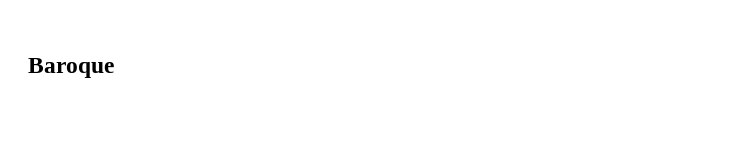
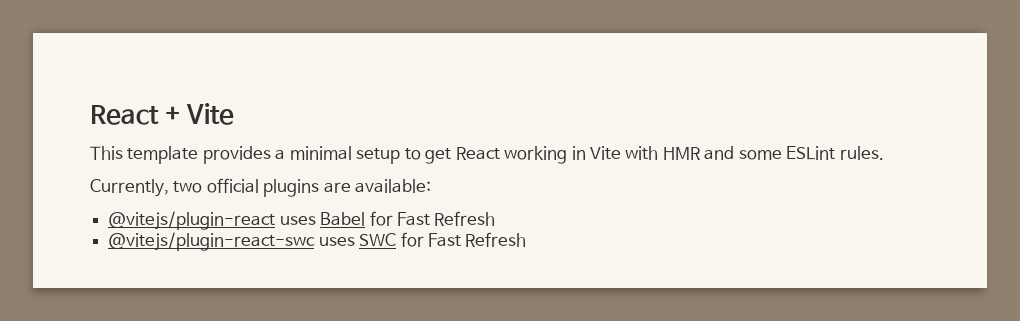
[28,58,114,78] Baroque -> [90,103,235,125] [90,146,884,164] [90,178,432,197] [108,211,496,230] [108,232,527,251] React + Vite // This template provides a minimal setup to get React working in Vite with HMR and some ESLint rules. // Currently, two official plugins are available: // @vitejs/plugin-react uses Babel for Fast Refresh // @vitejs/plugin-react-swc uses SWC for Fast Refresh

